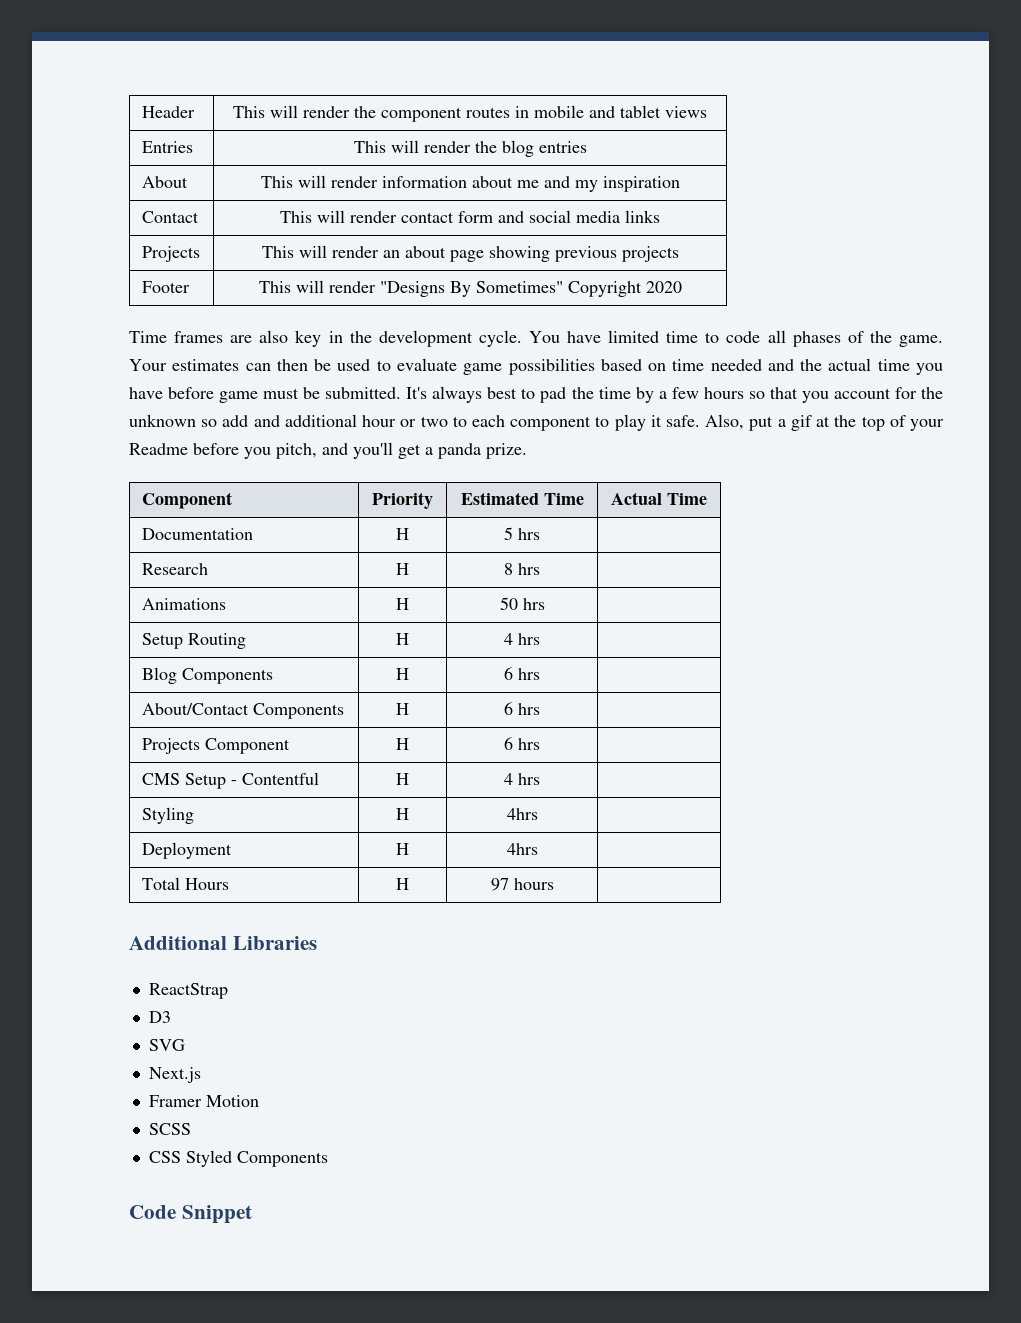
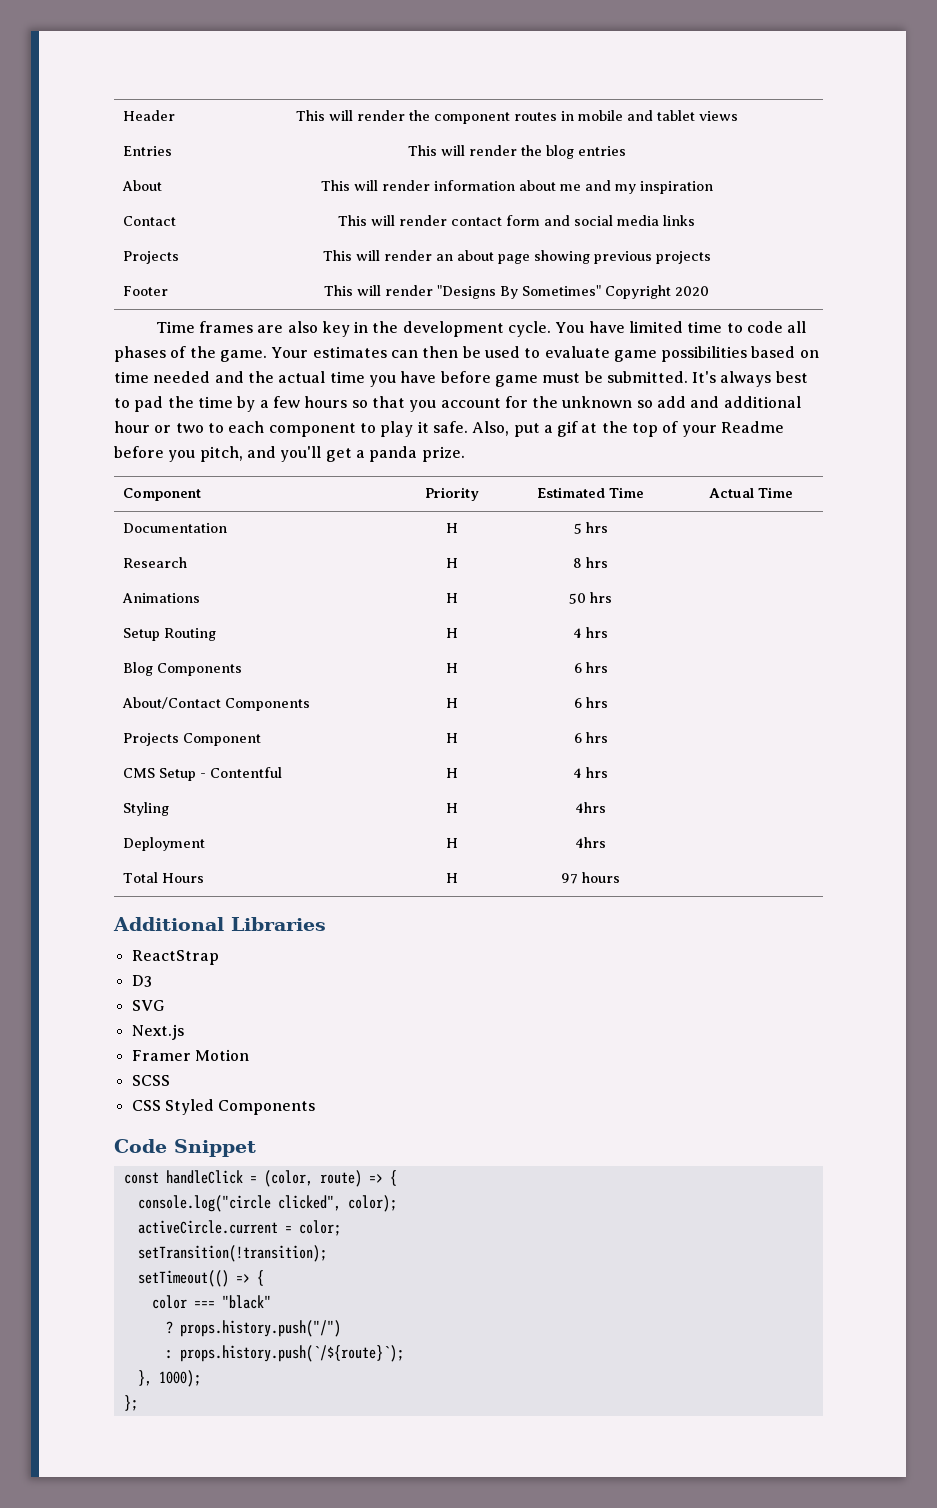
(252, 1214) none -> [123,1170,397,1187] [137,1195,397,1212] [137,1220,341,1236] [137,1245,327,1262] [137,1270,264,1287] [151,1295,271,1309] [165,1320,341,1337] [165,1345,404,1362] [137,1370,201,1387] [123,1395,138,1411] // const handleClick = (color, route) => { // console.log("circle clicked", color); // activeCircle.current = color; // setTransition(!transition); // setTimeout(() => { // color === "black" // ? props.history.push("/") // : props.history.push(`/${route}`); // }, 1000); // };

